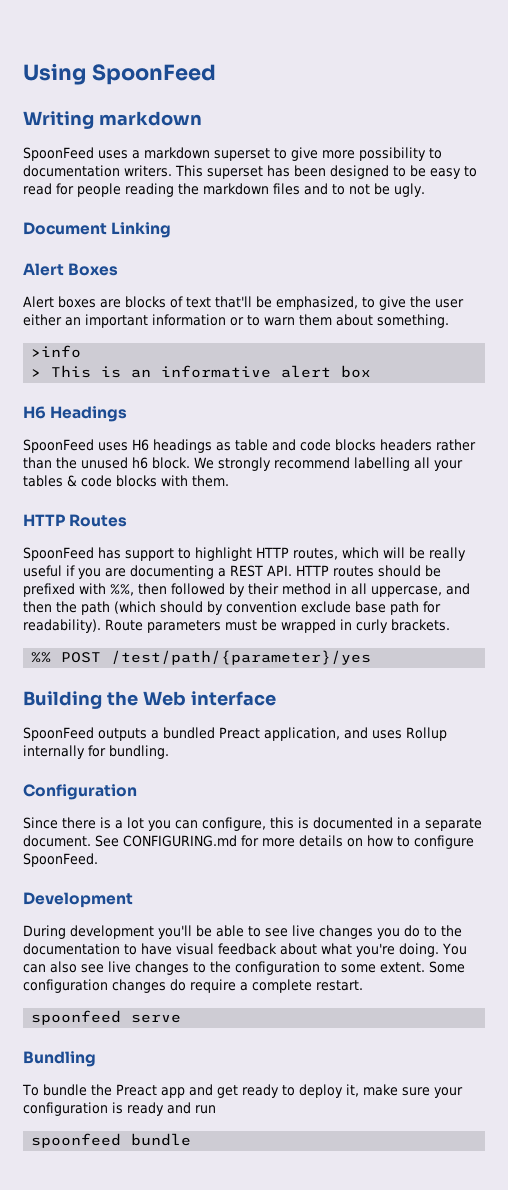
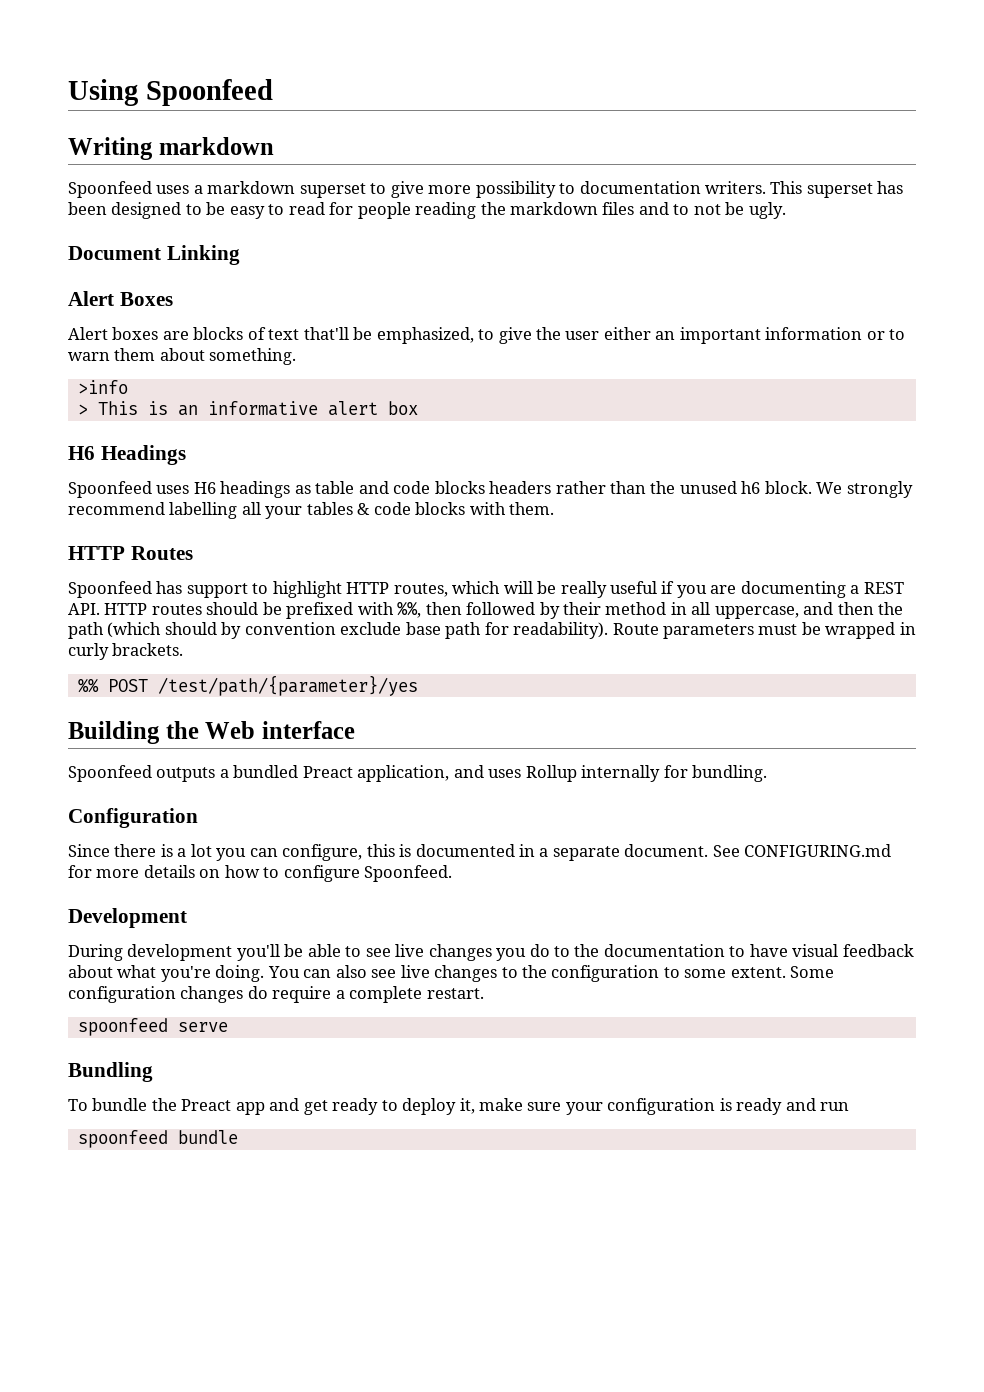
[91,64,216,85] SpoonFeed -> [145,79,273,106] Spoonfeed
[23,147,94,161] SpoonFeed -> [68,181,152,198] Spoonfeed
[23,439,94,453] SpoonFeed -> [68,481,152,498] Spoonfeed
[23,547,94,561] SpoonFeed -> [68,581,152,598] Spoonfeed
[23,727,94,741] SpoonFeed -> [68,765,152,782] Spoonfeed
[23,853,98,867] SpoonFeed. -> [364,865,453,882] Spoonfeed.

